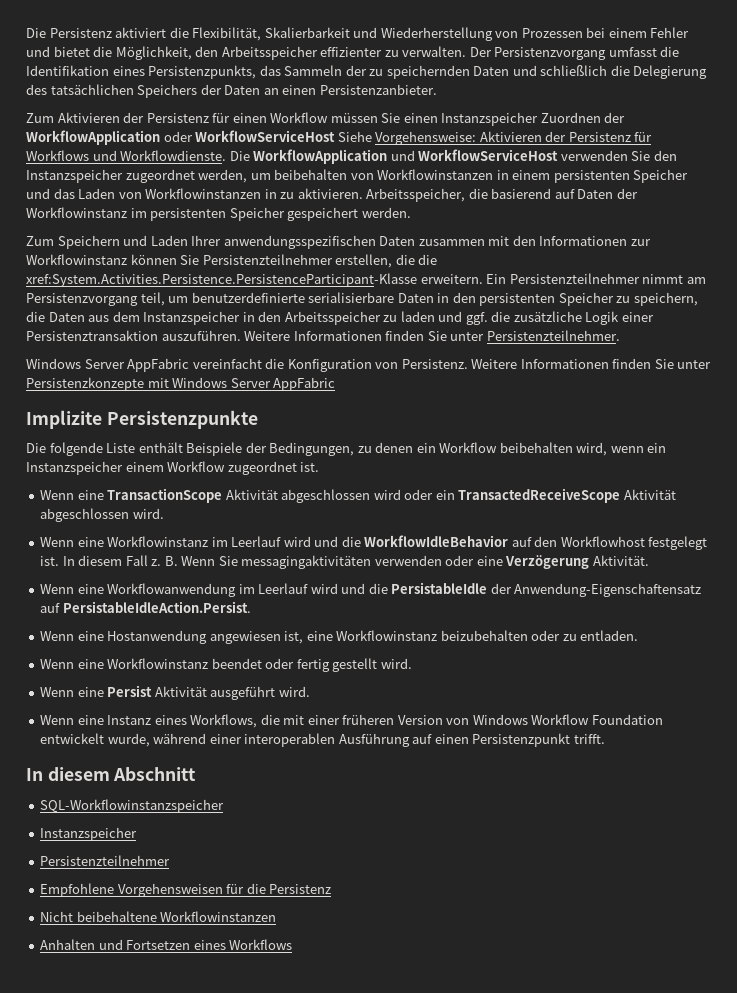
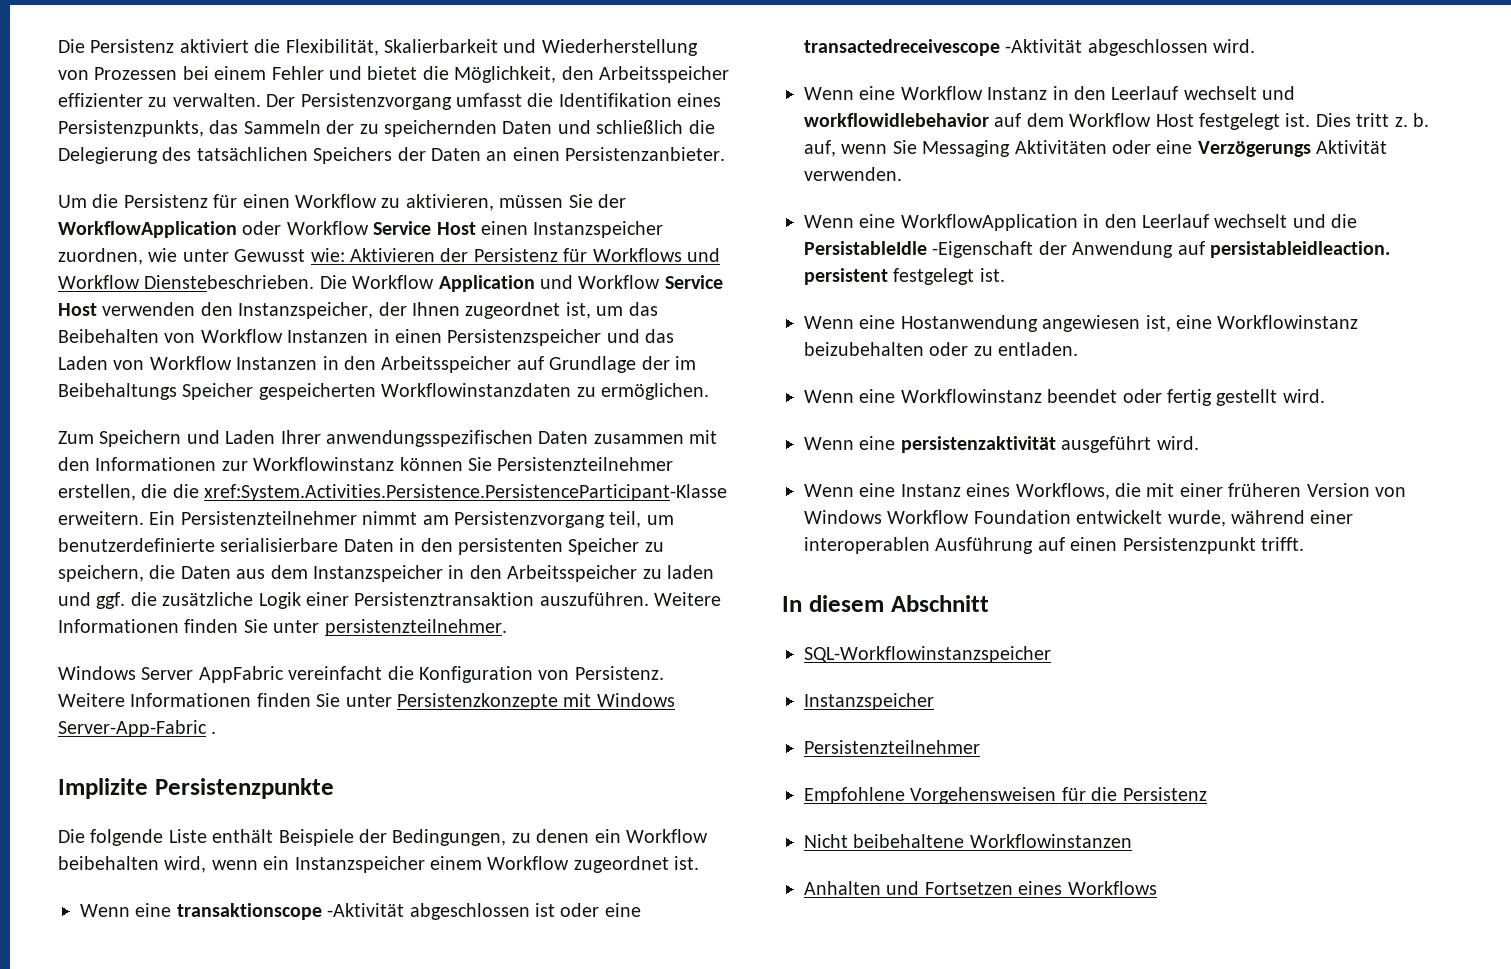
[26,112,145,123] Zum Aktivieren der -> [58,194,119,208] Um die
[330,112,626,126] [26,130,477,145] müssen Sie einen Instanzspeicher Zuordnen der WorkflowApplication oder WorkflowServiceHost Siehe Vorgehensweise: -> [381,194,626,211] [58,221,664,238] [58,248,345,265] zu aktivieren, müssen Sie der WorkflowApplication oder Workflow Service Host einen Instanzspeicher zuordnen, wie unter Gewusst wie:
[120,149,677,164] [26,169,689,183] [26,188,638,202] [26,207,411,221] Workflowdienste. Die WorkflowApplication und WorkflowServiceHost verwenden Sie den Instanzspeicher zugeordnet werden, um beibehalten von Workflowinstanzen in einem persistenten Speicher und das Laden von Workflowinstanzen in zu aktivieren. Arbeitsspeicher, die basierend auf Daten der Workflowinstanz im persistenten Speicher gespeichert werden. -> [58,275,723,292] [58,302,658,319] [58,329,675,346] [58,356,696,373] [58,383,709,400] Workflow Dienstebeschrieben. Die Workflow Application und Workflow Service Host verwenden den Instanzspeicher, der Ihnen zugeordnet ist, um das Beibehalten von Workflow Instanzen in einen Persistenzspeicher und das Laden von Workflow Instanzen in den Arbeitsspeicher auf Grundlage der im Beibehaltungs Speicher gespeicherten Workflowinstanzdaten zu ermöglichen.
[486,330,620,341] Persistenzteilnehmer. -> [324,619,507,636] persistenzteilnehmer.
[230,377,336,391] Server AppFabric -> [58,720,217,737] Server-App-Fabric .
[107,488,676,503] [40,508,164,522] [40,535,708,550] [40,555,649,569] [40,582,702,597] [40,601,251,613] TransactionScope Aktivität abgeschlossen wird oder ein TransactedReceiveScope Aktivität abgeschlossen wird. // Wenn eine Workflowinstanz im Leerlauf wird und die WorkflowIdleBehavior auf den Workflowhost festgelegt ist. In diesem Fall z. B. Wenn Sie messagingaktivitäten verwenden oder eine Verzögerung Aktivität. // Wenn eine Workflowanwendung im Leerlauf wird und die PersistableIdle der Anwendung-Eigenschaftensatz auf PersistableIdleAction.Persist. -> [176,903,641,920] [804,39,1256,56] [804,86,1296,100] [804,113,1429,130] [804,140,1388,157] [804,167,902,181] [804,214,1358,231] [804,241,1390,258] [804,268,1005,285] transaktionscope -Aktivität abgeschlossen ist oder eine transactedreceivescope -Aktivität abgeschlossen wird. // Wenn eine Workflow Instanz in den Leerlauf wechselt und workflowidlebehavior auf dem Workflow Host festgelegt ist. Dies tritt z. b. auf, wenn Sie Messaging Aktivitäten oder eine Verzögerungs Aktivität verwenden. // Wenn eine WorkflowApplication in den Leerlauf wechselt und die PersistableIdle -Eigenschaft der Anwendung auf persistableidleaction. persistent festgelegt ist.
[107,685,207,697] Persist Aktivität -> [900,436,1056,453] persistenzaktivität

